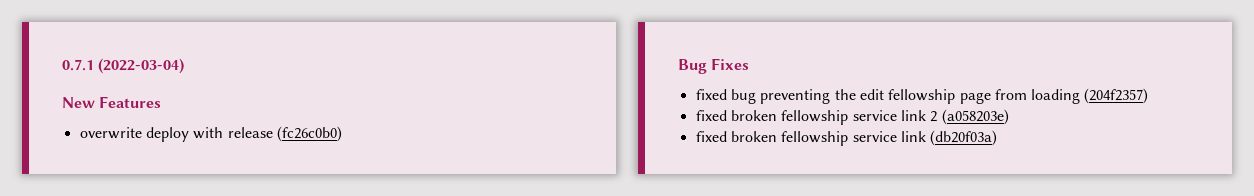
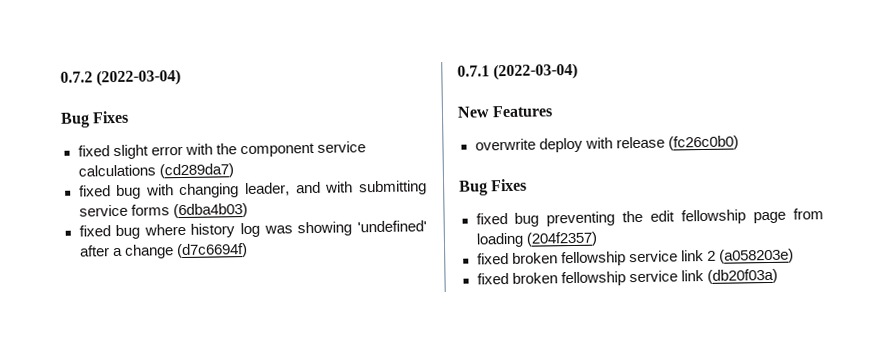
(62, 65) none -> [60,68,182,87] [60,110,130,128] [77,141,366,160] [77,163,234,179] [78,180,427,200] [78,203,248,219] [78,220,428,240] [78,243,248,259] 0.7.2 (2022-03-04) // Bug Fixes // fixed slight error with the component service calculations (cd289da7) // fixed bug with changing leader, and with submitting service forms (6dba4b03) // fixed bug where history log was showing 'undefined' after a change (d7c6694f) //

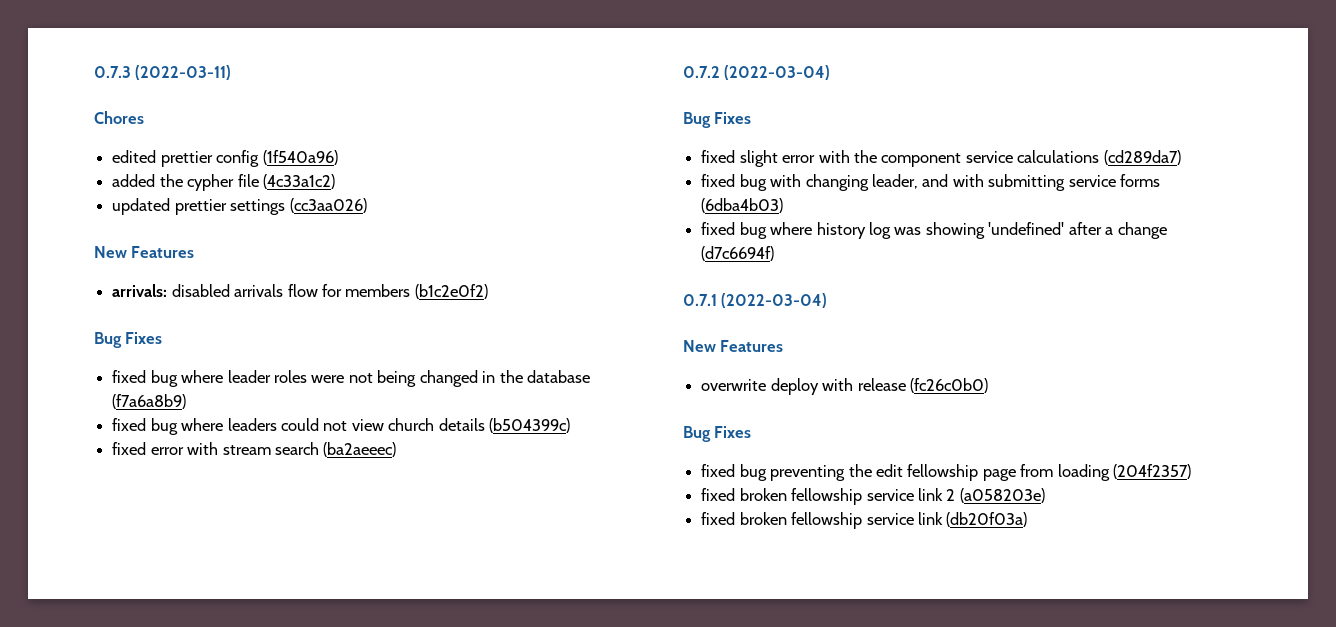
(60, 77) none -> [94,65,232,80] [94,111,144,124] [112,150,338,167] [112,174,335,191] [112,198,367,215] [94,246,195,258] [112,284,488,299] [94,332,163,348] [112,370,591,387] [112,394,187,409] [112,418,571,435] [112,442,397,457] 0.7.3 (2022-03-11) // Chores // edited prettier config (1f540a96) // added the cypher file (4c33a1c2) // updated prettier settings (cc3aa026) // New Features // arrivals: disabled arrivals flow for members (b1c2e0f2) // Bug Fixes // fixed bug where leader roles were not being changed in the database (f7a6a8b9) // fixed bug where leaders could not view church details (b504399c) // fixed error with stream search (ba2aeeec) //

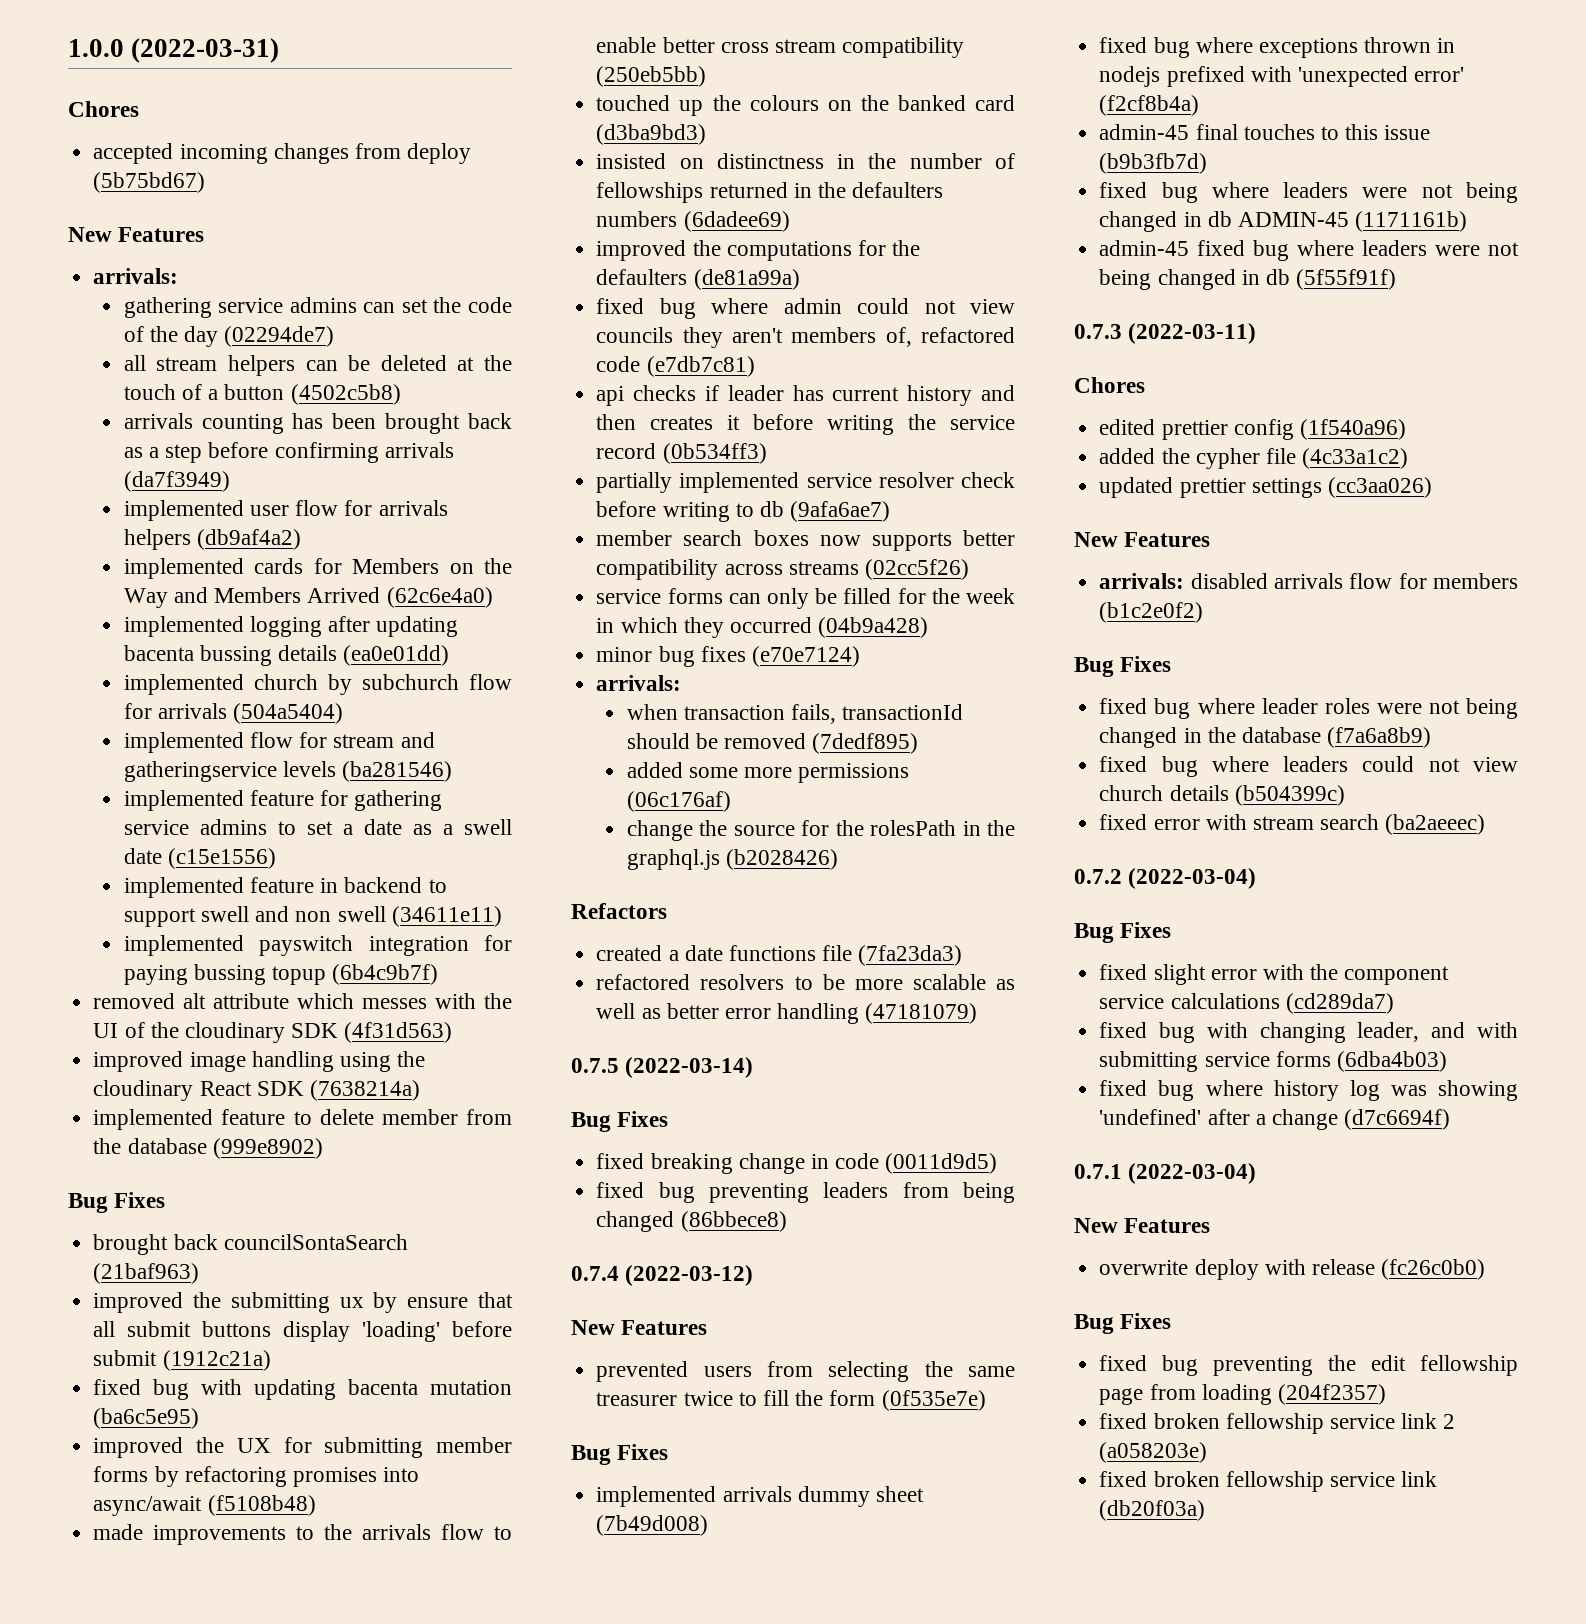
(94, 72) none -> [68,38,280,63] [68,101,139,117] [93,143,472,164] [93,172,206,193] [68,227,205,242] [93,268,179,284] [123,297,512,318] [123,326,335,347] [123,355,512,376] [123,384,401,405] [123,413,512,434] [123,442,454,463] [123,471,230,492] [123,500,448,521] [123,529,301,550] [123,558,512,579] [123,587,493,608] [123,616,459,637] [123,645,450,666] [123,674,512,695] [123,703,344,724] [123,732,435,753] [123,761,453,782] [123,790,443,811] [123,819,512,835] [123,848,276,869] [123,877,447,898] [123,906,502,927] [123,935,512,956] [123,964,439,985] [93,993,512,1009] [93,1022,453,1043] [93,1051,426,1072] [93,1080,420,1101] [93,1109,512,1130] [93,1138,323,1159] [68,1192,166,1213] [93,1234,408,1255] [93,1263,200,1284] [93,1292,514,1313] [93,1321,512,1342] [93,1350,271,1371] [93,1379,512,1400] [93,1408,200,1429] [93,1437,512,1458] [93,1466,420,1487] [93,1495,316,1516] [93,1524,512,1545] [596,37,965,58] [596,66,707,87] [596,95,1015,116] [596,124,707,145] [596,153,1015,169] [596,182,944,203] [596,211,790,232] [596,240,921,261] [596,269,800,290] [596,298,1015,319] [596,327,1015,348] [596,356,755,377] [596,385,1015,406] [596,414,1015,435] [596,443,767,464] [596,472,1015,493] [596,501,891,522] [596,530,1015,551] [596,559,969,580] [596,588,1015,609] [596,617,929,638] [596,646,860,667] [596,675,682,691] [626,704,964,724] [626,733,919,754] [626,762,910,783] [626,791,731,812] [626,820,1015,841] [626,849,838,870] [571,903,667,919] [596,945,963,966] [596,974,1015,990] [596,1003,978,1024] [571,1057,754,1078] [571,1111,669,1132] [596,1153,998,1174] [596,1182,1015,1203] [596,1211,787,1232] [571,1265,754,1286] [571,1320,708,1335] [596,1361,1015,1382] [596,1390,986,1411] [571,1444,669,1465] [596,1486,924,1507] [596,1515,709,1536] [1099,37,1456,58] [1099,66,1465,87] [1099,95,1200,116] [1099,124,1431,140] [1099,153,1208,174] [1099,182,1518,203] [1099,211,1468,232] [1099,240,1519,261] [1099,269,1397,290] 1.0.0 (2022-03-31) // Chores // accepted incoming changes from deploy (5b75bd67) // New Features // arrivals: // gathering service admins can set the code of the day (02294de7) // all stream helpers can be deleted at the touch of a button (4502c5b8) // arrivals counting has been brought back as a step before confirming arrivals (da7f3949) // implemented user flow for arrivals helpers (db9af4a2) // implemented cards for Members on the Way and Members Arrived (62c6e4a0) // implemented logging after updating bacenta bussing details (ea0e01dd) // implemented church by subchurch flow for arrivals (504a5404) // implemented flow for stream and gatheringservice levels (ba281546) // implemented feature for gathering service admins to set a date as a swell date (c15e1556) // implemented feature in backend to support swell and non swell (34611e11) // implemented payswitch integration for paying bussing topup (6b4c9b7f) // removed alt attribute which messes with the UI of the cloudinary SDK (4f31d563) // improved image handling using the cloudinary React SDK (7638214a) // implemented feature to delete member from the database (999e8902) // Bug Fixes // brought back councilSontaSearch (21baf963) // improved the submitting ux by ensure that all submit buttons display 'loading' before submit (1912c21a) // fixed bug with updating bacenta mutation (ba6c5e95) // improved the UX for submitting member forms by refactoring promises into async/await (f5108b48) // made improvements to the arrivals flow to enable better cross stream compatibility (250eb5bb) // touched up the colours on the banked card (d3ba9bd3) // insisted on distinctness in the number of fellowships returned in the defaulters numbers (6dadee69) // improved the computations for the defaulters (de81a99a) // fixed bug where admin could not view councils they aren't members of, refactored code (e7db7c81) // api checks if leader has current history and then creates it before writing the service record (0b534ff3) // partially implemented service resolver check before writing to db (9afa6ae7) // member search boxes now supports better compatibility across streams (02cc5f26) // service forms can only be filled for the week in which they occurred (04b9a428) // minor bug fixes (e70e7124) // arrivals: // when transaction fails, transactionId should be removed (7dedf895) // added some more permissions (06c176af) // change the source for the rolesPath in the graphql.js (b2028426) // Refactors // created a date functions file (7fa23da3) // refactored resolvers to be more scalable as well as better error handling (47181079) // 0.7.5 (2022-03-14) // Bug Fixes // fixed breaking change in code (0011d9d5) // fixed bug preventing leaders from being changed (86bbece8) // 0.7.4 (2022-03-12) // New Features // prevented users from selecting the same treasurer twice to fill the form (0f535e7e) // Bug Fixes // implemented arrivals dummy sheet (7b49d008) // fixed bug where exceptions thrown in nodejs prefixed with 'unexpected error' (f2cf8b4a) // admin-45 final touches to this issue (b9b3fb7d) // fixed bug where leaders were not being changed in db ADMIN-45 (1171161b) // admin-45 fixed bug where leaders were not being changed in db (5f55f91f) //

